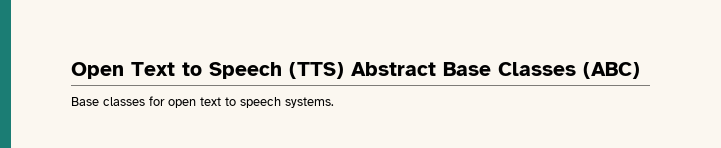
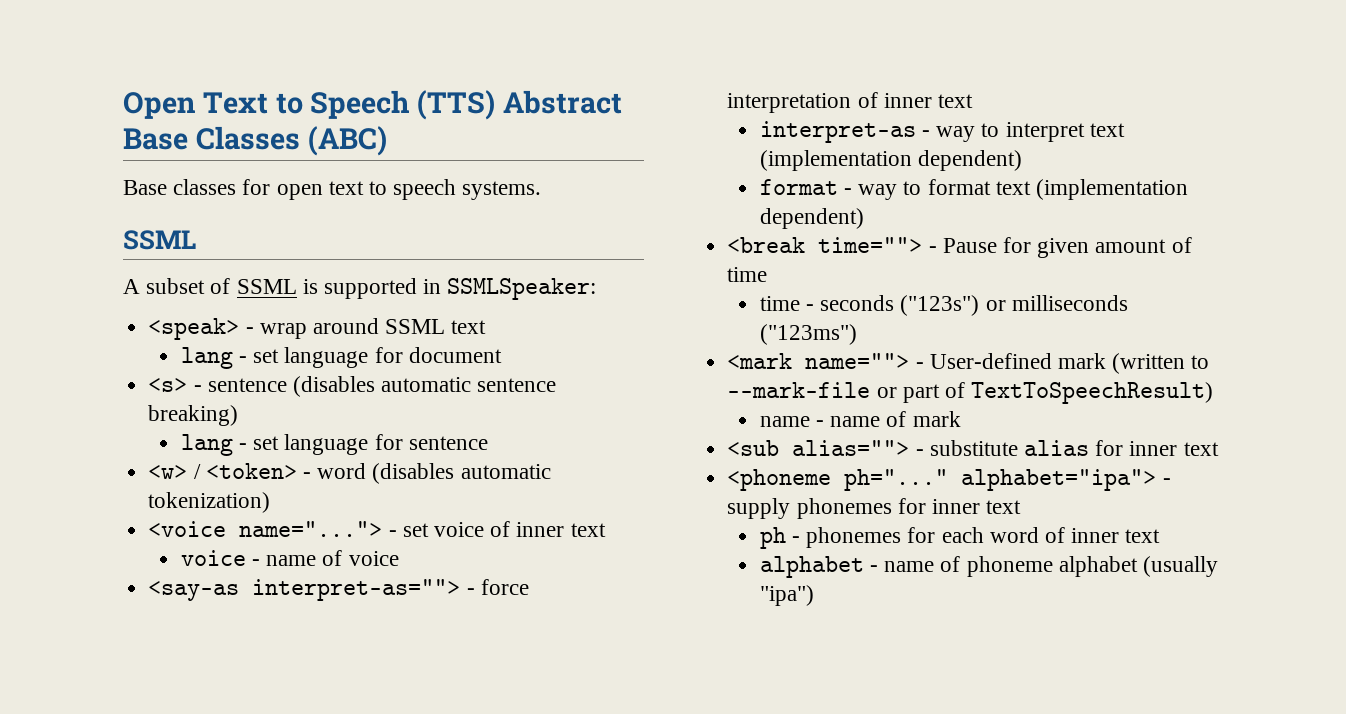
(334, 102) none -> [123,230,196,250] [123,278,597,300] [148,318,487,340] [180,347,502,369] [148,376,557,397] [148,405,239,426] [180,434,488,456] [148,463,551,484] [148,492,271,513] [148,521,606,537] [180,550,399,566] [148,579,529,601] [727,92,973,113] [759,121,1125,143] [759,150,1022,171] [759,179,1188,200] [759,208,864,229] [727,237,1192,258] [727,267,768,282] [759,295,1128,316] [759,324,857,345] [727,353,1210,374] [727,382,1214,404] [759,411,961,427] [727,440,1219,456] [727,469,1171,491] [727,498,1022,519] [759,527,1161,549] [759,556,1218,578] [759,585,814,606] // SSML // A subset of SSML is supported in SSMLSpeaker: // <speak> - wrap around SSML text // lang - set language for document // <s> - sentence (disables automatic sentence breaking) // lang - set language for sentence // <w> / <token> - word (disables automatic tokenization) // <voice name="..."> - set voice of inner text // voice - name of voice // <say-as interpret-as=""> - force interpretation of inner text // interpret-as - way to interpret text (implementation dependent) // format - way to format text (implementation dependent) // <break time=""> - Pause for given amount of time // time - seconds ("123s") or milliseconds ("123ms") // <mark name=""> - User-defined mark (written to --mark-file or part of TextToSpeechResult) // name - name of mark // <sub alias=""> - substitute alias for inner text // <phoneme ph="..." alphabet="ipa"> - supply phonemes for inner text // ph - phonemes for each word of inner text // alphabet - name of phoneme alphabet (usually "ipa")

